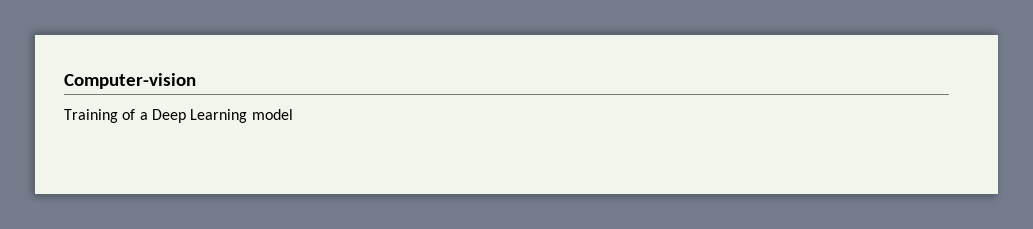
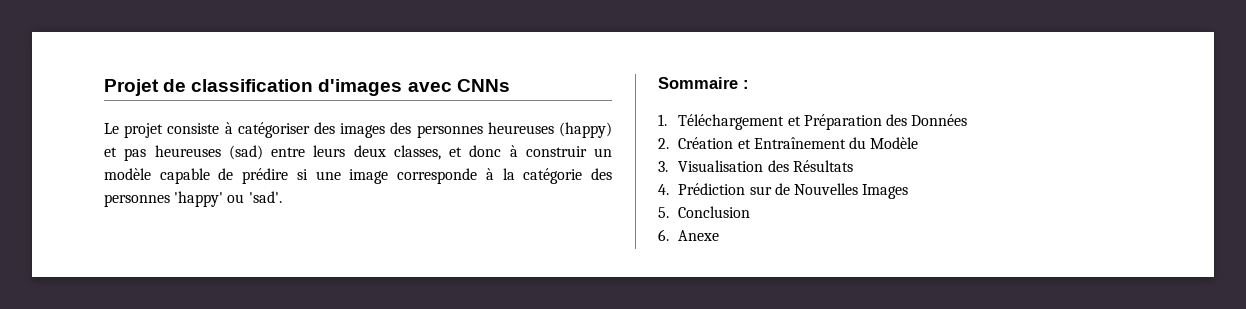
[64,73,196,89] [64,109,293,123] Computer-vision // Training of a Deep Learning model -> [104,79,510,96] [104,122,612,138] [104,145,612,161] [104,168,612,184] [104,191,282,207] [658,77,749,89] [658,114,968,130] [658,137,919,149] [658,160,853,172] [658,183,909,199] [658,206,751,218] [658,229,720,241] Projet de classification d'images avec CNNs // Le projet consiste à catégoriser des images des personnes heureuses (happy) et pas heureuses (sad) entre leurs deux classes, et donc à construir un modèle capable de prédire si une image corresponde à la catégorie des personnes 'happy' ou 'sad'. // Sommaire : // 1. Téléchargement et Préparation des Données // 2. Création et Entraînement du Modèle // 3. Visualisation des Résultats // 4. Prédiction sur de Nouvelles Images // 5. Conclusion // 6. Anexe

